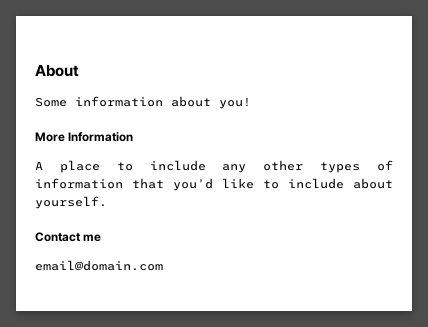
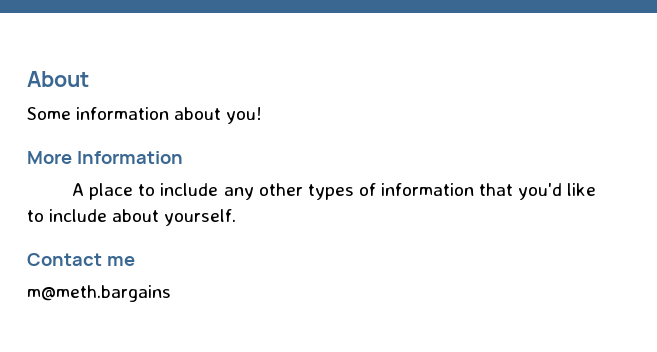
[35,260,163,271] email@domain.com -> [27,285,171,302] m@meth.bargains

